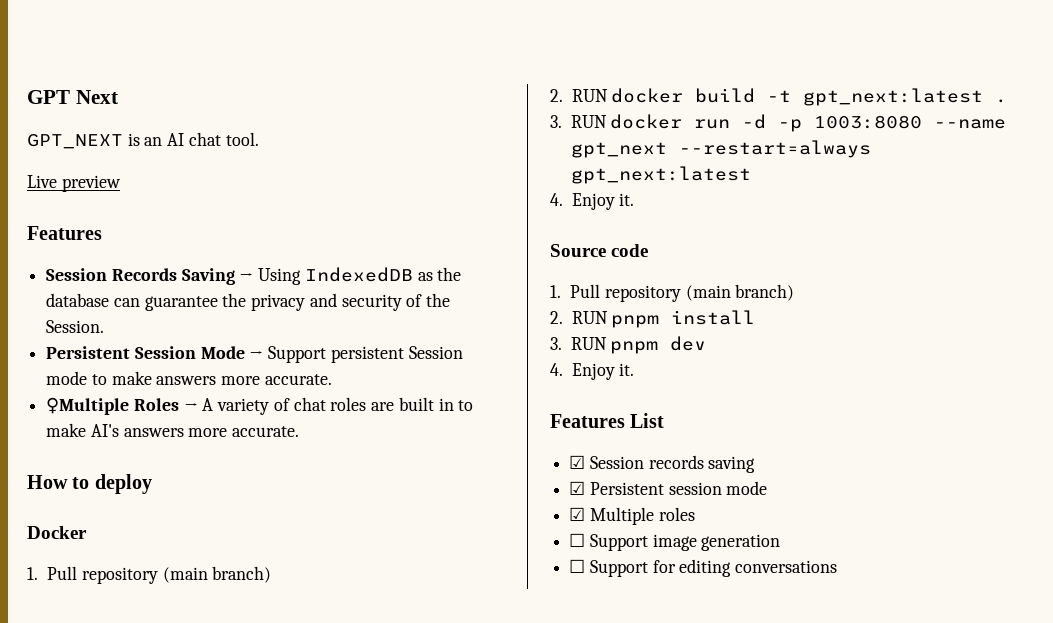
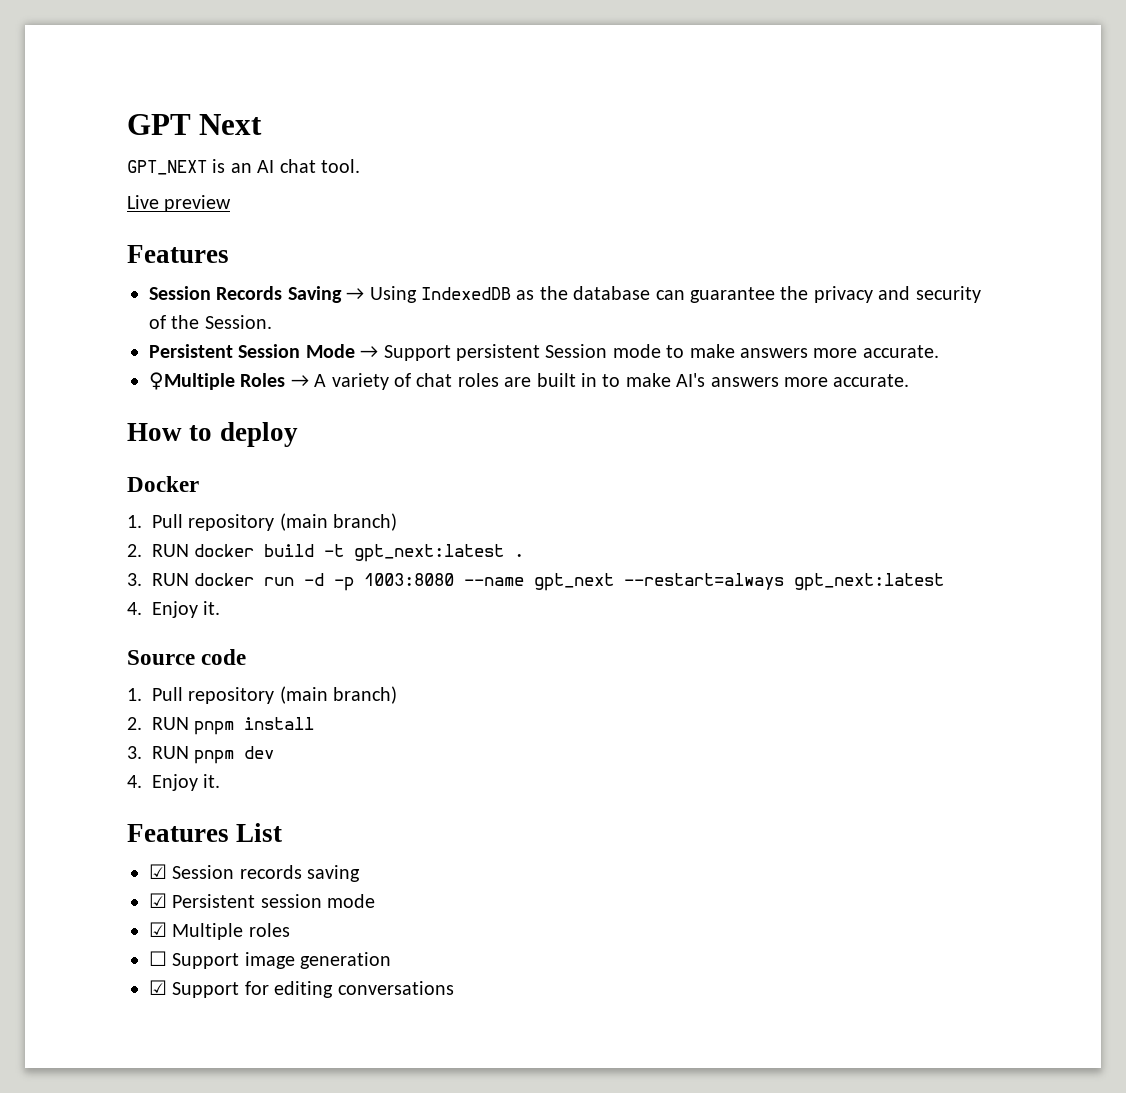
[569,559,586,573] ☐ -> [149,980,167,995] ☑

